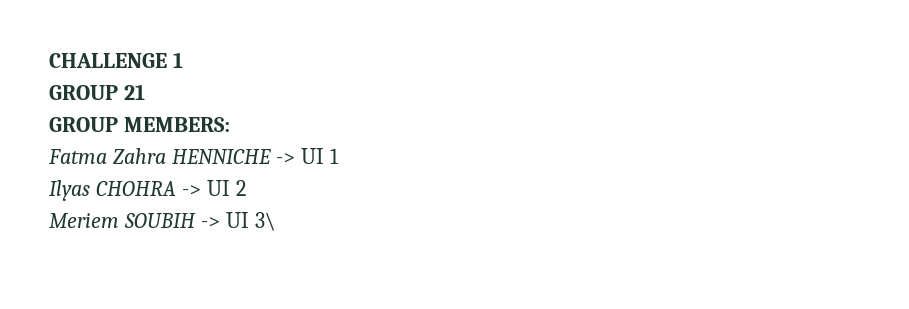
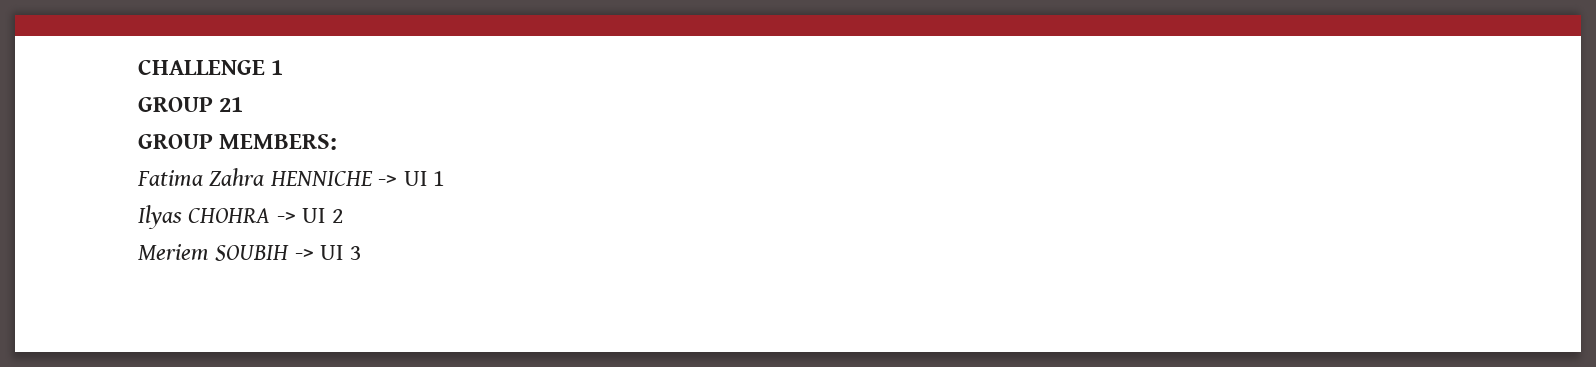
[48,149,107,164] Fatma -> [137,170,203,186] Fatima
[254,212,276,231] 3\ -> [349,246,362,260] 3

